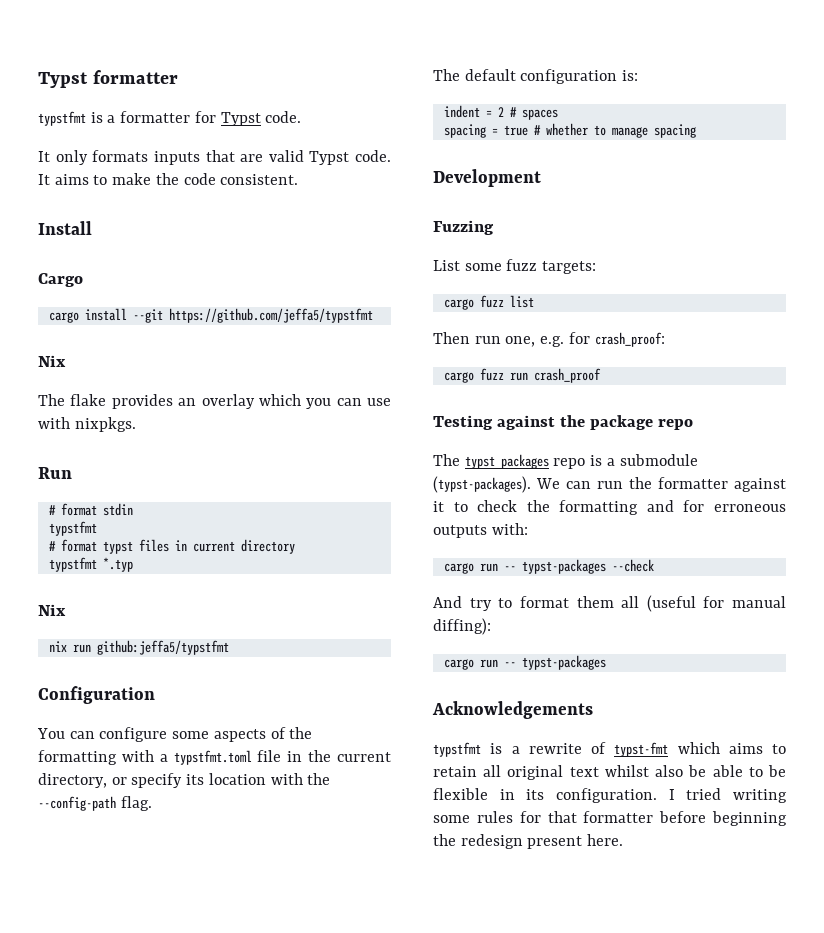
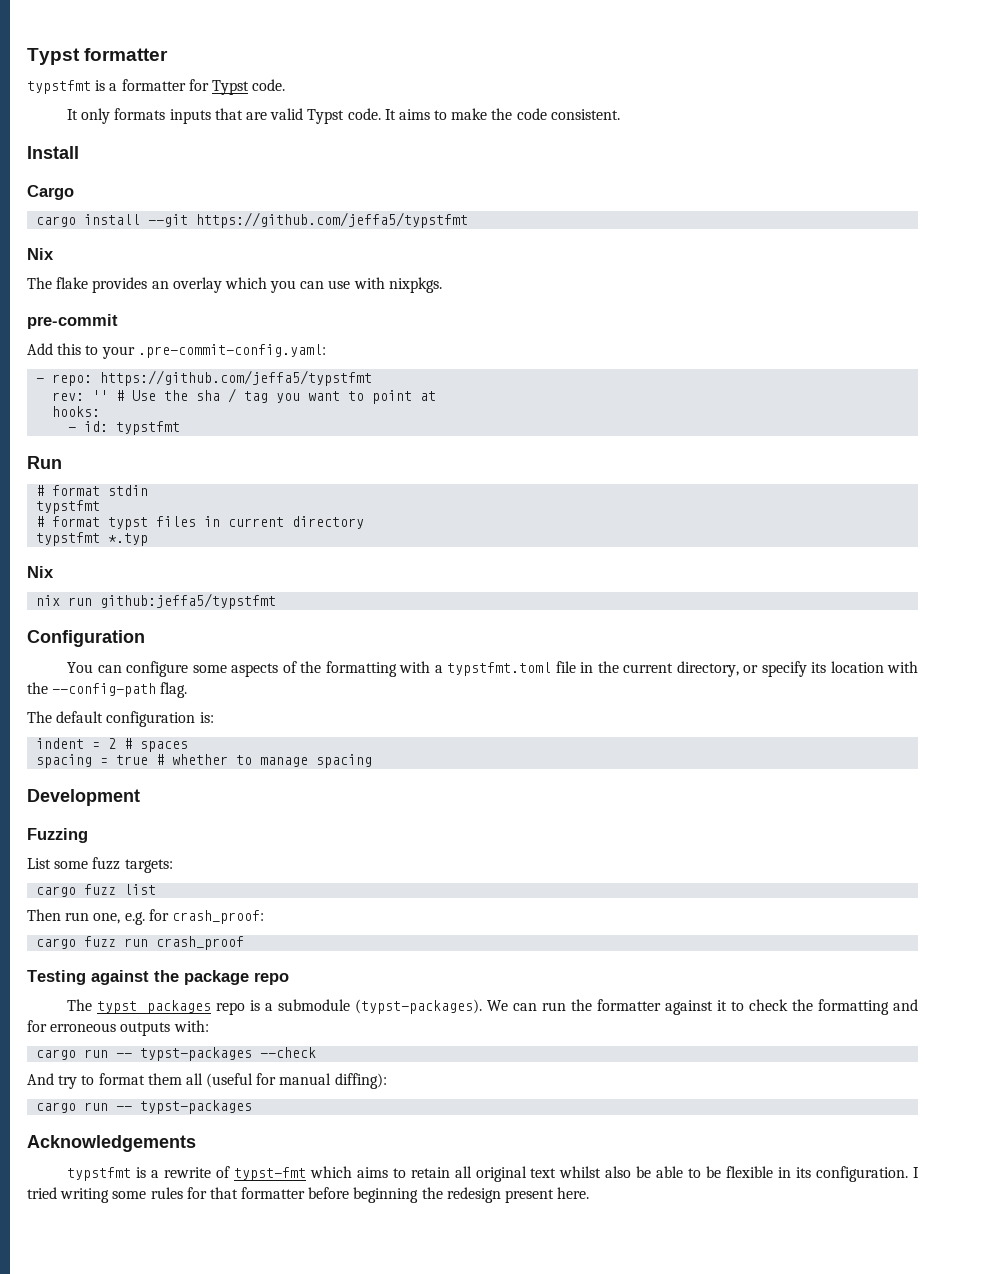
(136, 424) none -> [27,314,118,329] [27,343,326,359] [36,370,373,386] [52,388,437,404] [52,406,101,417] [68,421,181,435] // pre-commit // Add this to your .pre-commit-config.yaml: // - repo: https://github.com/jeffa5/typstfmt // rev: '' # Use the sha / tag you want to point at // hooks: // - id: typstfmt

